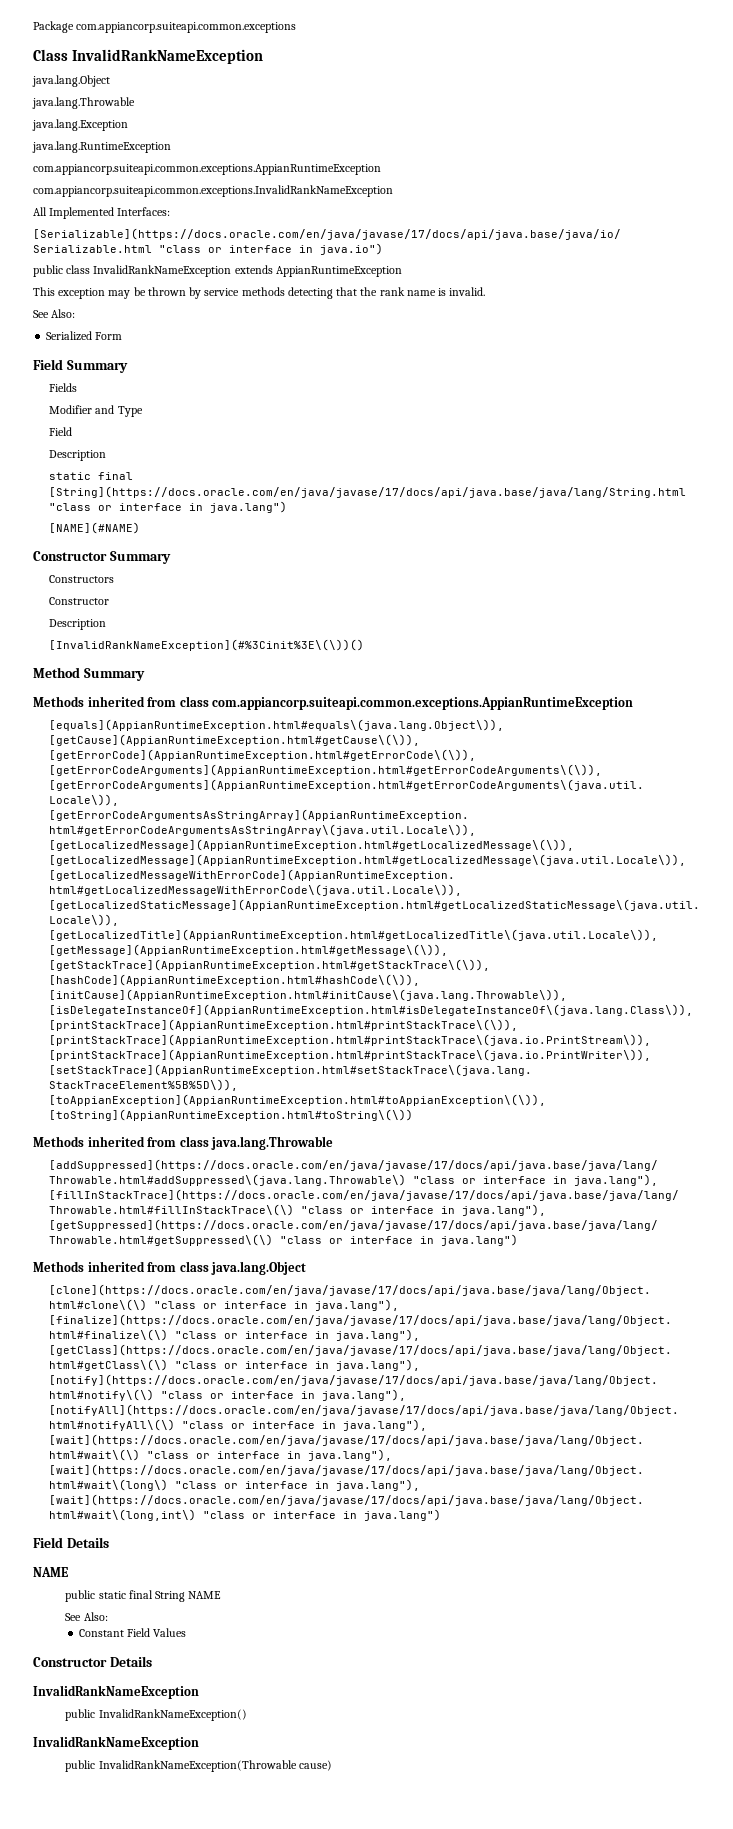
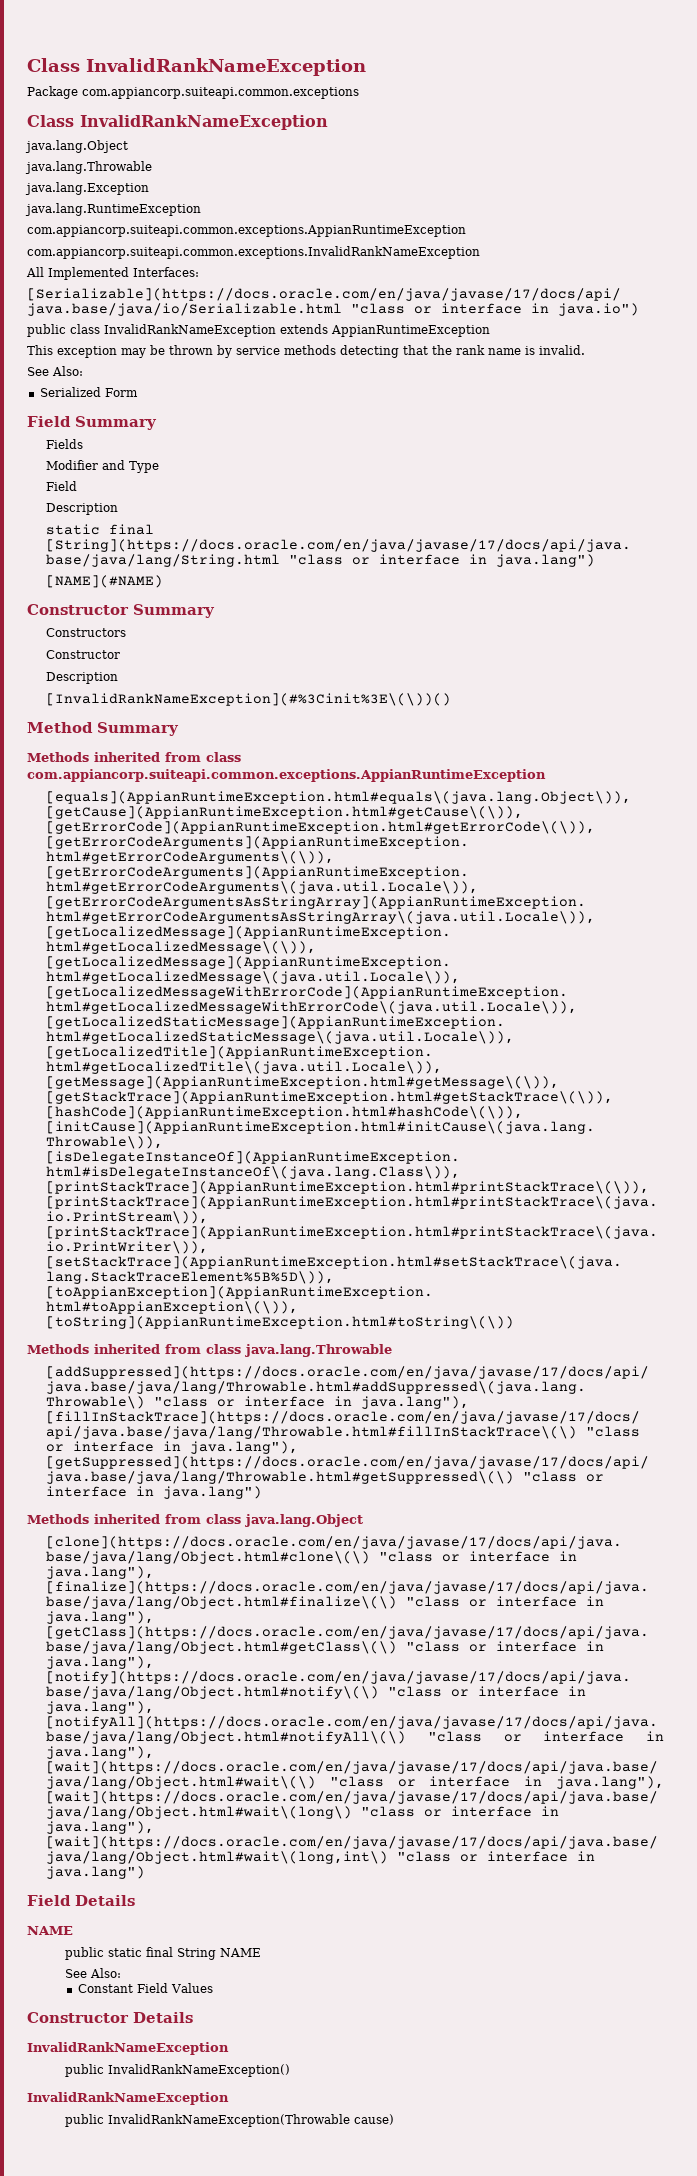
(33, 27) none -> [27,58,366,76] Class InvalidRankNameException //

